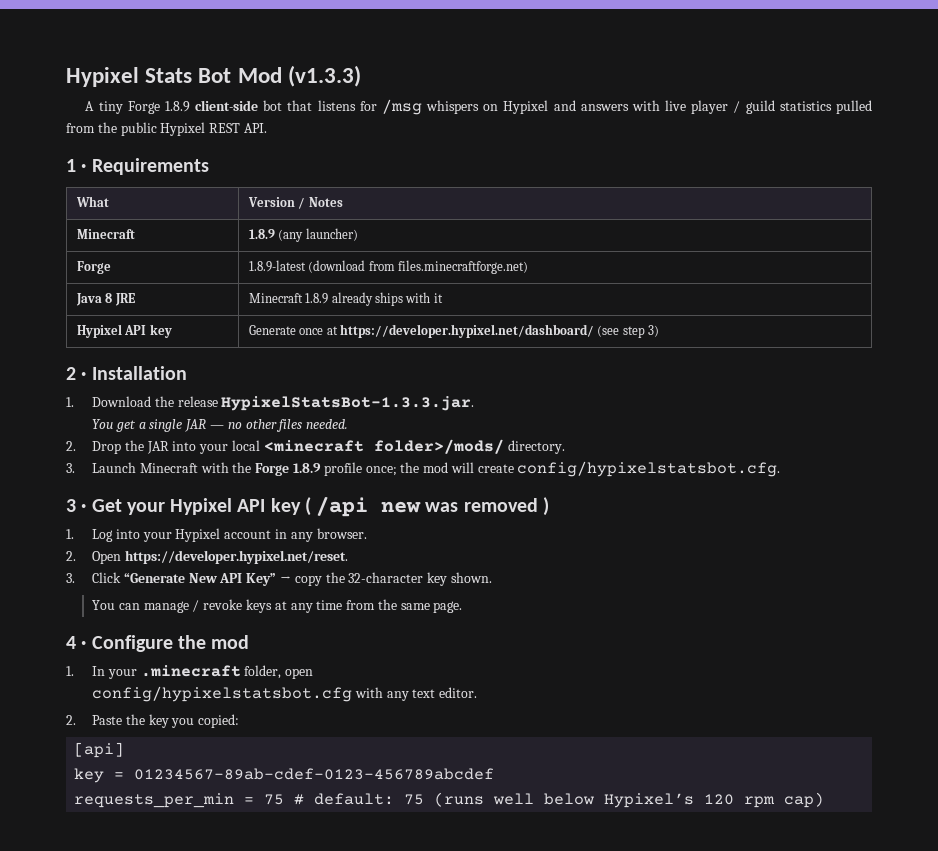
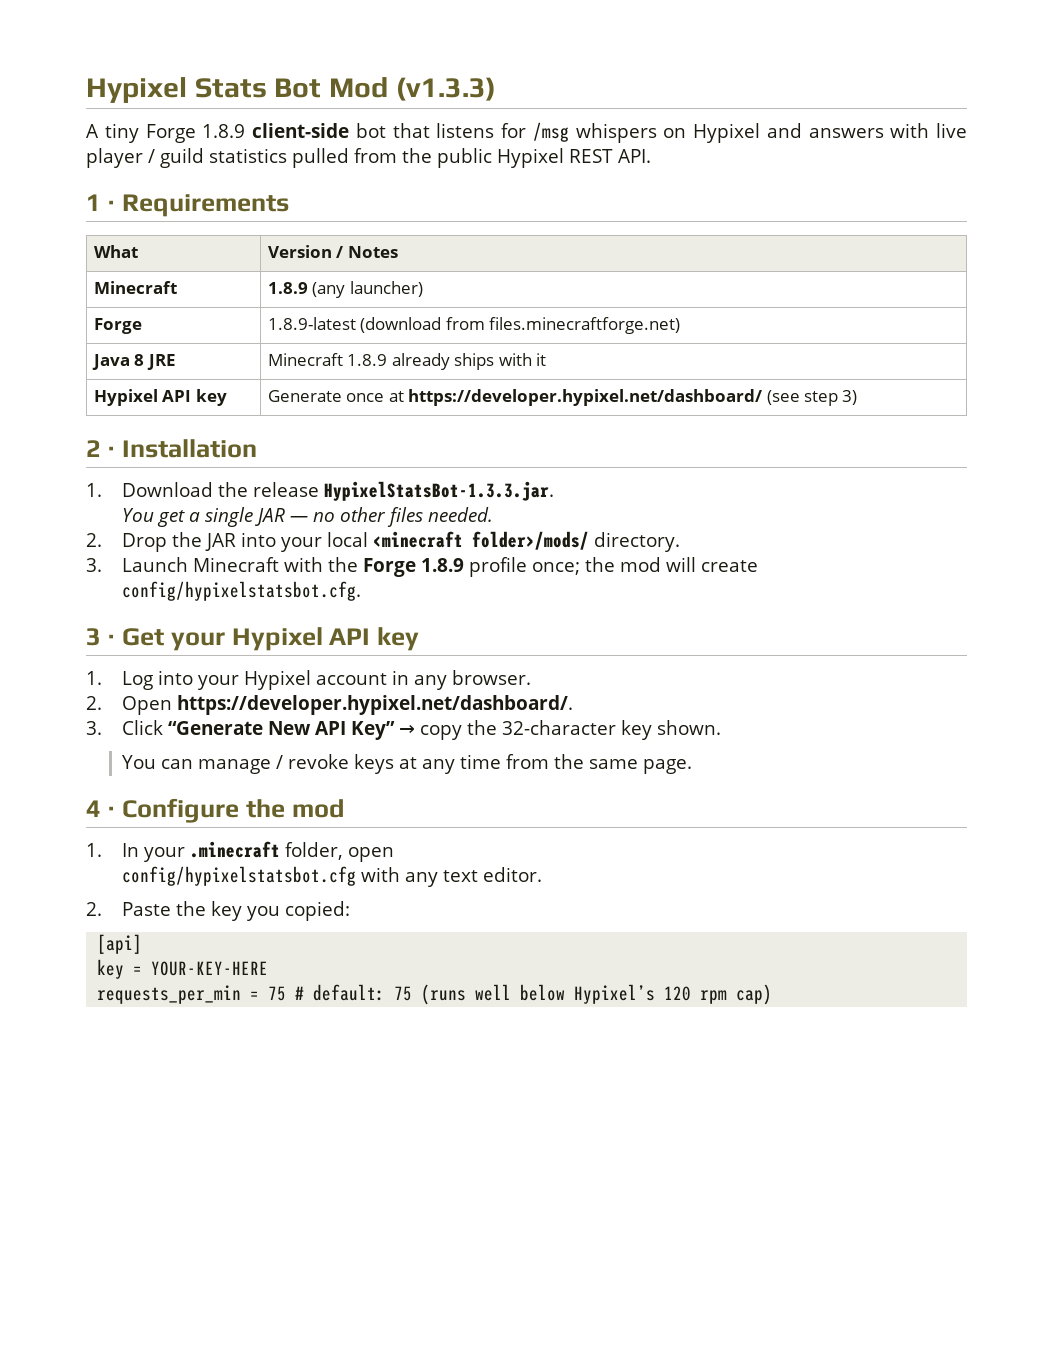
[304,496,549,517] ( /api new was removed ) -> (420, 639) none
[124,550,348,564] https://developer.hypixel.net/reset. -> [177,695,574,715] https://developer.hypixel.net/dashboard/.
[134,768,495,780] 01234567-89ab-cdef-0123-456789abcdef -> [151,961,269,976] YOUR-KEY-HERE

